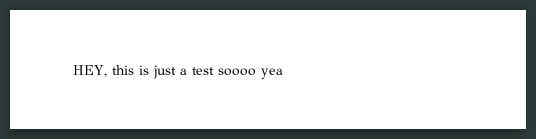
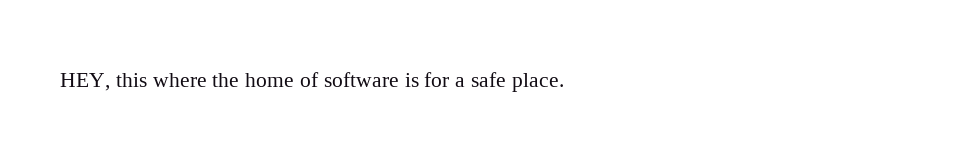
[138,65,283,79] is just a test soooo yea -> [152,72,564,92] where the home of software is for a safe place.

